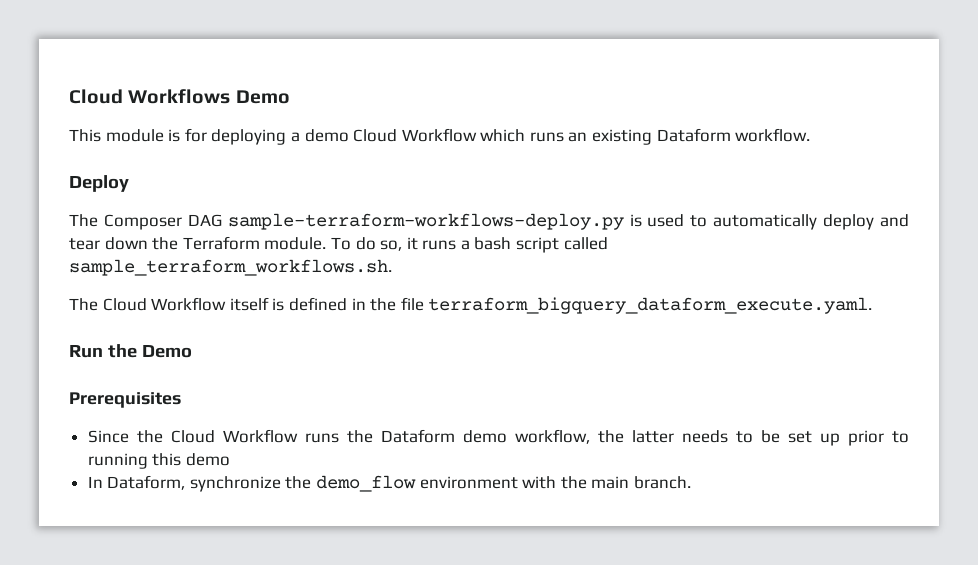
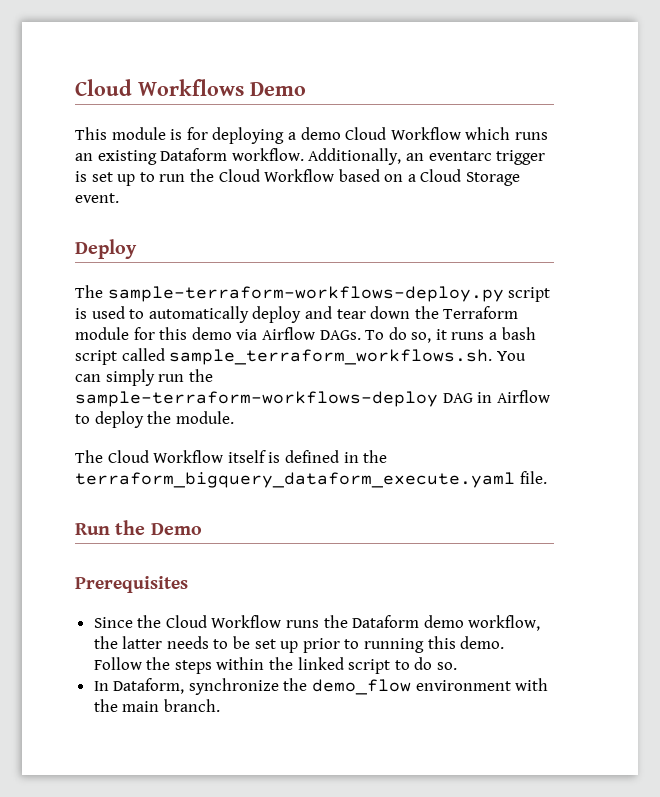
(811, 135) none -> [308,148,546,165] [75,169,521,186] [75,193,119,203] Additionally, an eventarc trigger is set up to run the Cloud Workflow based on a Cloud Storage event.
[103,213,624,230] Composer DAG sample-terraform-workflows-deploy.py -> [107,286,551,302] sample-terraform-workflows-deploy.py script
[264,237,327,250] module. -> [75,327,361,340] module for this demo via Airflow DAGs.
(392, 267) none -> [496,351,526,361] [75,369,213,386] [75,390,550,407] [75,411,234,428] You can simply run the sample-terraform-workflows-deploy DAG in Airflow to deploy the module.
[400,297,873,314] file terraform_bigquery_dataform_execute.yaml. -> [75,471,547,488] terraform_bigquery_dataform_execute.yaml file.
[185,453,230,466] demo -> [460,636,505,649] [93,657,458,674] demo. Follow the steps within the linked script to do so.

